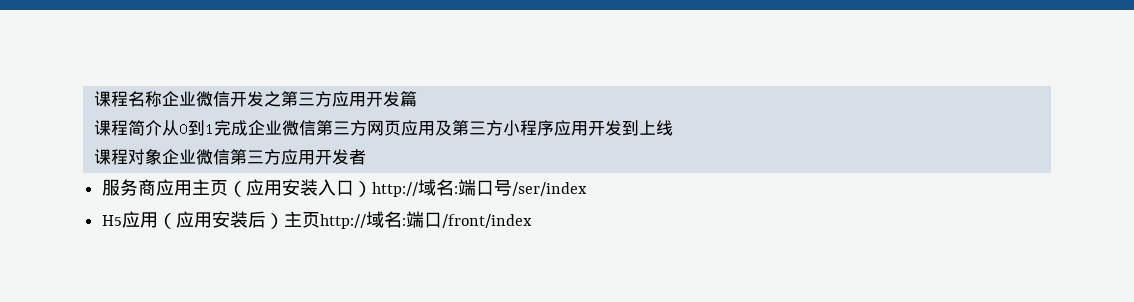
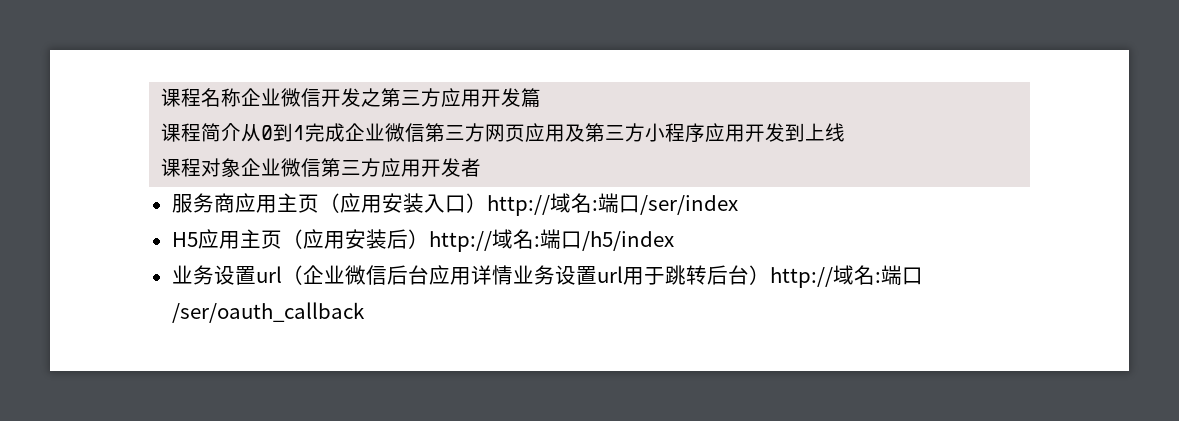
[494,180,513,196] 号 -> (640, 204) none
(159, 220) none -> [239,229,282,249] 主页
[284,211,533,229] 主页http://域名:端口/front/index -> [428,229,674,252] [171,265,923,288] [171,302,365,323] http://域名:端口/h5/index // 业务设置url（企业微信后台应用详情业务设置url用于跳转后台）http://域名:端口/ser/oauth_callback

